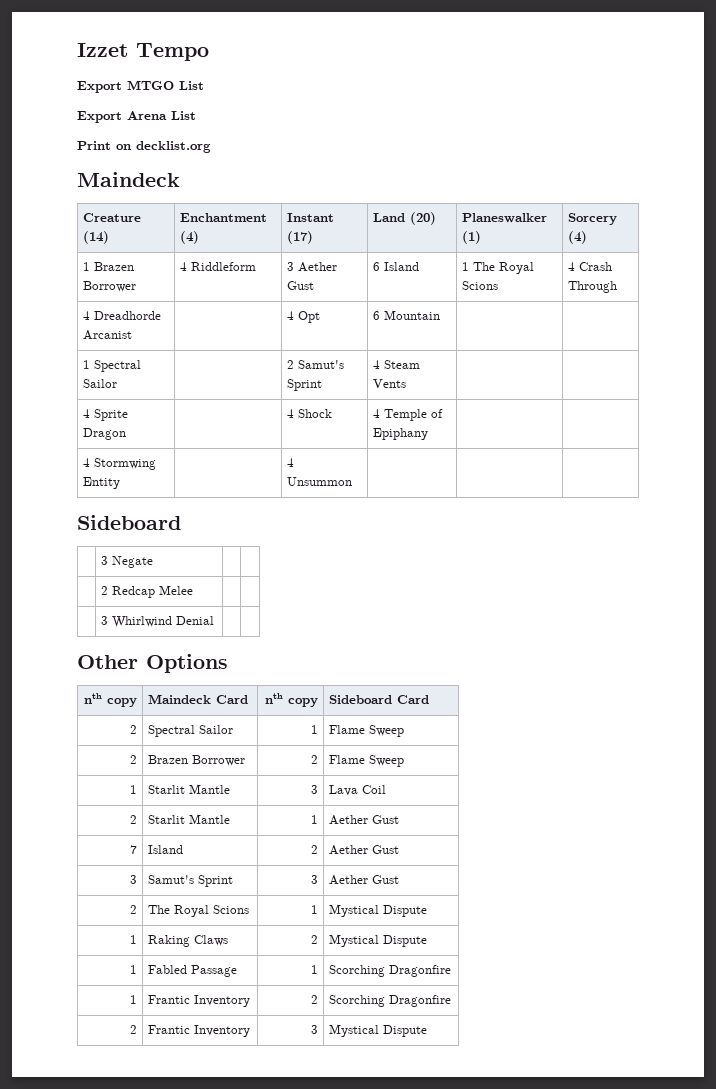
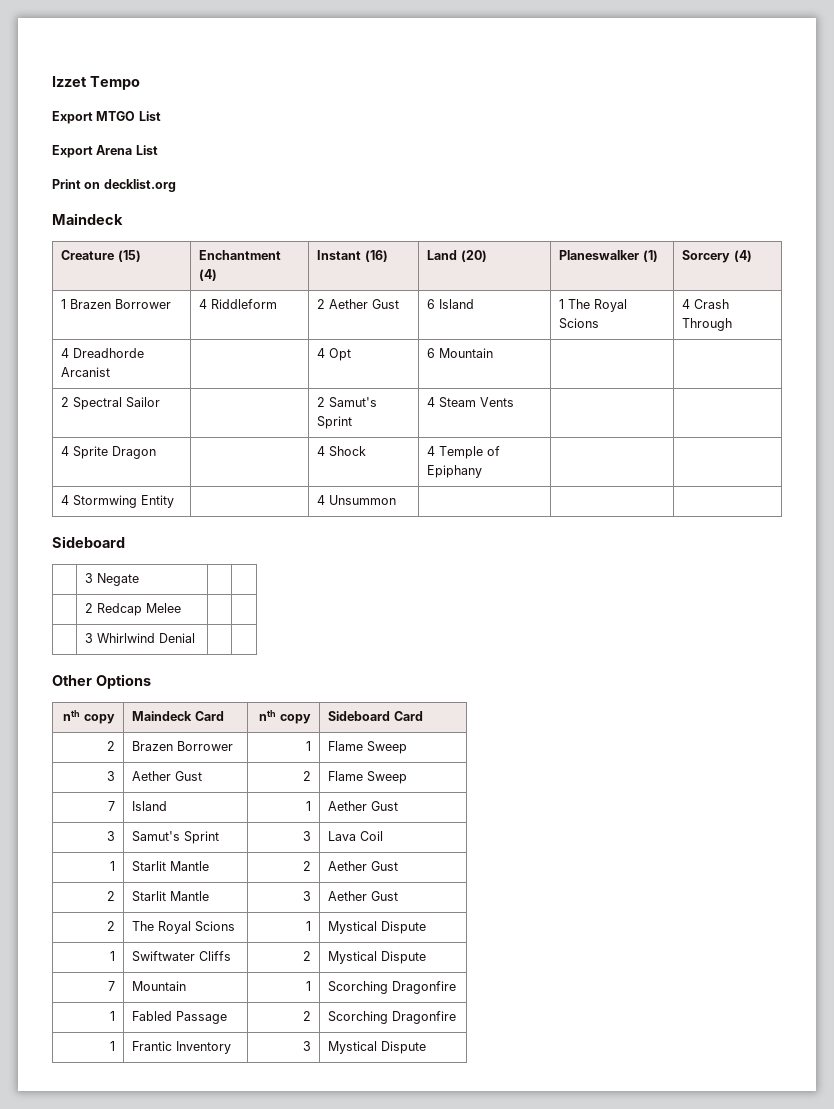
[82,231,109,244] (14) -> [117,250,141,262] (15)
[286,231,313,244] (17) -> [364,250,388,262] (16)
[286,262,294,271] 3 -> [317,299,326,309] 2
[82,360,90,369] 1 -> [61,397,70,407] 2
[147,725,233,737] Spectral Sailor -> [132,741,234,751] Brazen Borrower
[130,755,138,764] [147,755,245,766] 2 | Brazen Borrower -> [106,771,115,781] [132,771,203,781] 3 | Aether Gust
[130,785,138,794] [147,784,230,794] [311,785,319,794] [328,785,386,796] [130,815,138,824] [147,814,230,824] [311,815,319,824] [328,815,399,825] // 1 | Starlit Mantle | 3 | Lava Coil // 2 | Starlit Mantle | 1 | Aether Gust -> (408, 777) none
[311,845,319,854] 2 -> [305,801,311,811] 1
(319, 879) none -> [328,831,384,841] [109,861,115,871] [132,861,210,872] [302,861,311,871] [328,861,399,871] [106,891,115,901] [132,891,210,902] [302,891,311,901] | Lava Coil // 1 | Starlit Mantle | 2 | Aether Gust // 2 | Starlit Mantle | 3
[147,935,228,947] Raking Claws -> [132,951,232,962] Swiftwater Cliffs
(427, 941) none -> [107,981,115,991] [132,981,187,991] [305,981,311,991] [328,981,457,994] // 7 | Mountain | 1 | Scorching Dragonfire
[311,965,319,974] 1 -> [302,1011,311,1021] 2
[311,995,319,1004] [328,995,451,1007] [130,1025,138,1034] [147,1025,250,1037] | 2 | Scorching Dragonfire // 2 | Frantic Inventory -> (232, 1047) none

